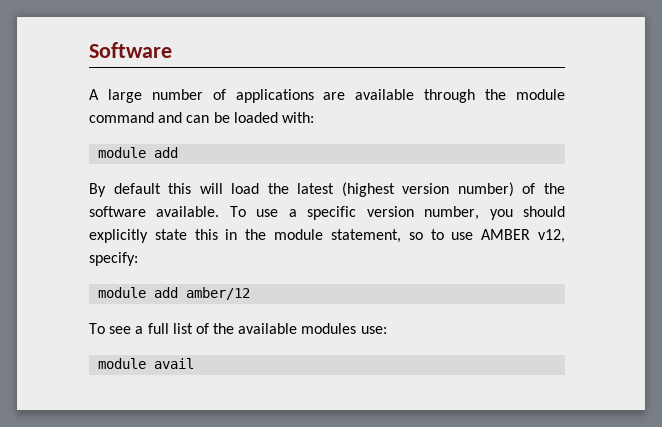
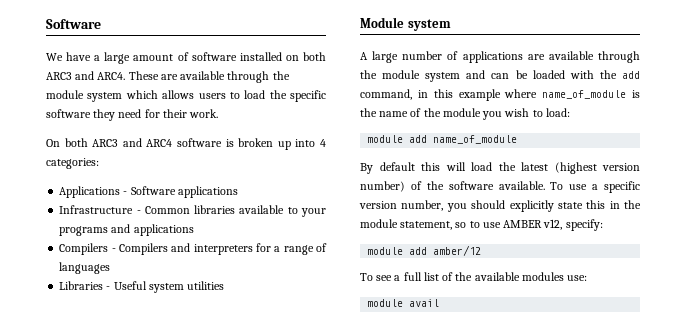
[89,42,172,58] Software -> [46,19,101,29] [46,52,326,64] [46,71,290,83] [46,90,326,102] [46,109,219,121] [46,138,326,150] [46,158,99,169] [59,186,238,198] [59,205,327,217] [59,224,194,236] [59,243,327,255] [59,262,111,274] [59,281,225,293] [360,17,451,31] Software // We have a large amount of software installed on both ARC3 and ARC4. These are available through the module system which allows users to load the specific software they need for their work. // On both ARC3 and ARC4 software is broken up into 4 categories: // Applications - Software applications // Infrastructure - Common libraries available to your programs and applications // Compilers - Compilers and interpreters for a range of languages // Libraries - Useful system utilities // Module system
[89,112,154,123] command -> [425,72,461,82] system
[281,112,314,123] [98,147,179,158] with: // module add -> [569,70,640,79] [360,89,640,101] [360,108,570,120] [367,135,518,144] with the add command, in this example where name_of_module is the name of the module you wish to load: // module add name_of_module

